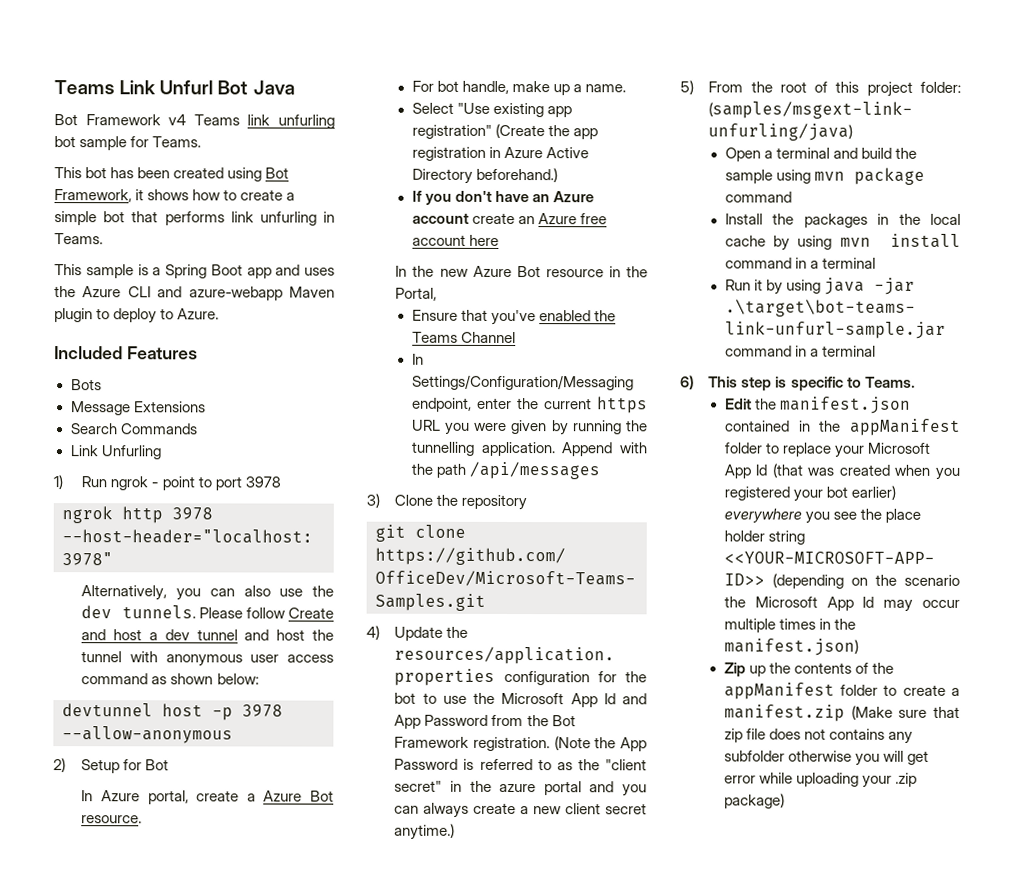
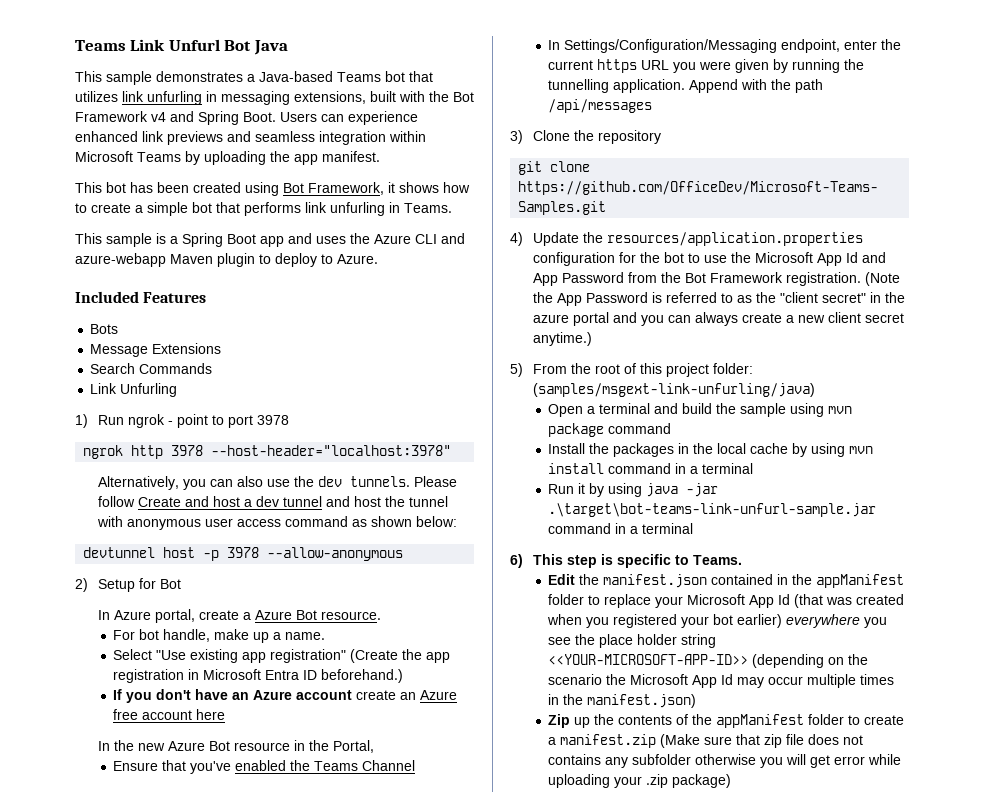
[54,114,335,129] [54,136,202,151] Bot Framework v4 Teams link unfurling bot sample for Teams. -> [75,71,433,85] [75,91,474,105] [75,111,418,125] [75,131,426,145] [75,151,380,165] This sample demonstrates a Java-based Teams bot that utilizes link unfurling in messaging extensions, built with the Bot Framework v4 and Spring Boot. Users can experience enhanced link previews and seamless integration within Microsoft Teams by uploading the app manifest.
[503,146,590,159] [411,168,473,184] Azure Active Directory -> [203,669,318,680] Microsoft Entra ID

